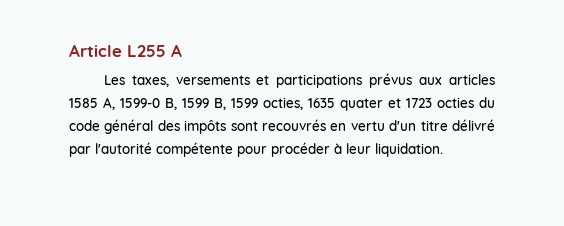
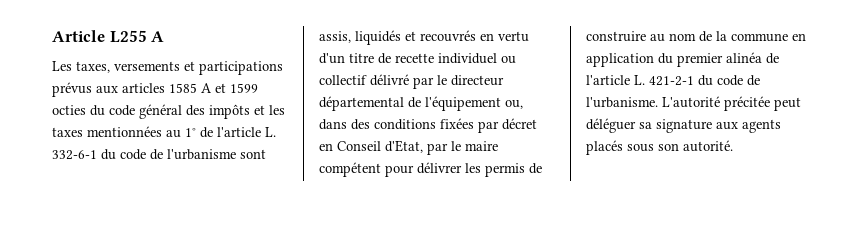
[103,97,432,111] A, 1599-0 B, 1599 B, 1599 octies, 1635 quater et 1723 -> [201,83,258,93] A et 1599
[230,121,258,131] sont -> [254,105,285,115] [52,126,276,138] [52,149,266,160] [319,30,416,45] et les taxes mentionnées au 1° de l'article L. 332-6-1 du code de l'urbanisme sont assis, liquidés et
[451,119,495,131] [69,142,443,157] délivré par l'autorité compétente pour procéder à leur liquidation. -> [378,53,516,64] [319,74,504,89] [319,96,523,111] [319,118,537,133] [319,140,498,155] [319,162,542,177] [586,31,806,42] [586,52,779,67] [586,75,760,86] [586,96,801,111] [586,118,781,133] [586,140,733,155] de recette individuel ou collectif délivré par le directeur départemental de l'équipement ou, dans des conditions fixées par décret en Conseil d'Etat, par le maire compétent pour délivrer les permis de construire au nom de la commune en application du premier alinéa de l'article L. 421-2-1 du code de l'urbanisme. L'autorité précitée peut déléguer sa signature aux agents placés sous son autorité.

